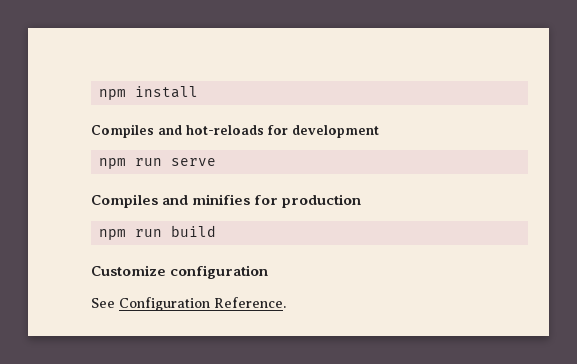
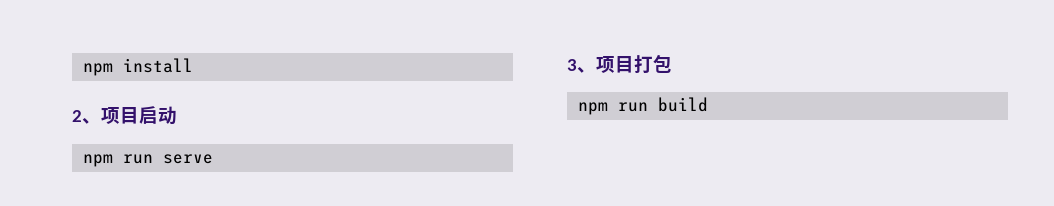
[91,124,379,138] [99,158,217,169] [91,194,362,208] [99,225,217,240] [91,265,269,279] [91,297,286,311] Compiles and hot-reloads for development // npm run serve // Compiles and minifies for production // npm run build // Customize configuration // See Configuration Reference. -> [72,106,177,125] [83,154,214,167] [567,54,672,73] [578,97,709,115] 2、项目启动 // npm run serve // 3、项目打包 // npm run build

